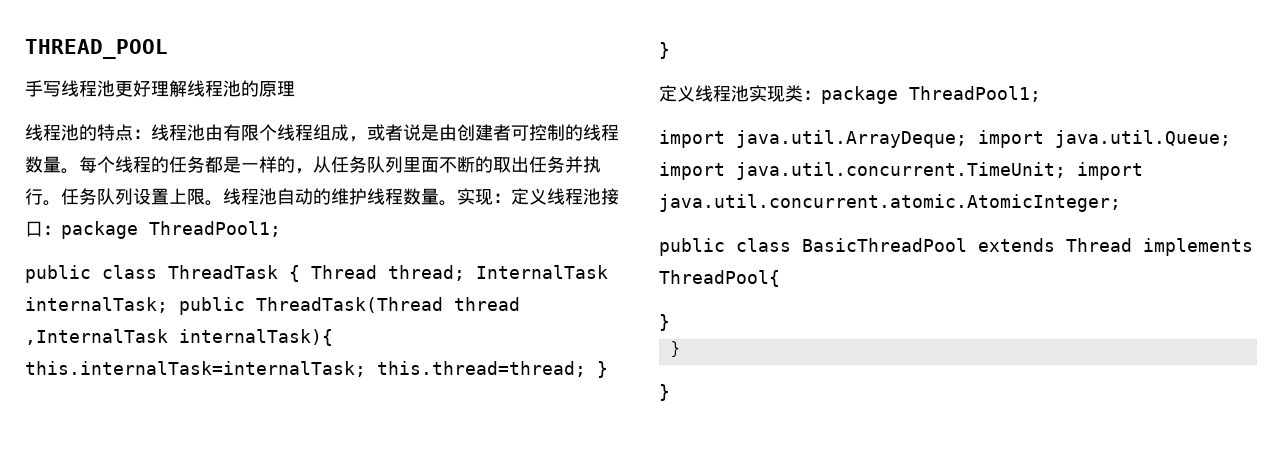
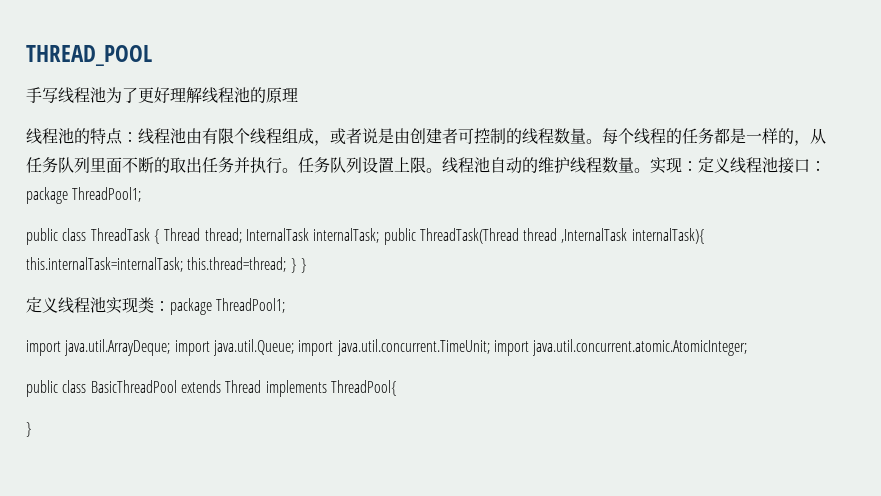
(115, 88) none -> [106,87,138,103] 为了
[669,341,680,358] [659,384,670,401] // } // } -> (32, 429) none

